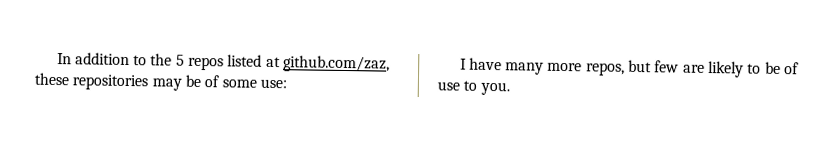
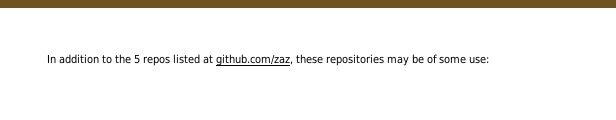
[459,57,800,78] [437,80,510,96] // I have many more repos, but few are likely to be of use to you. -> (489, 60) none

